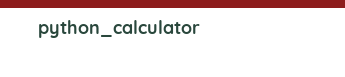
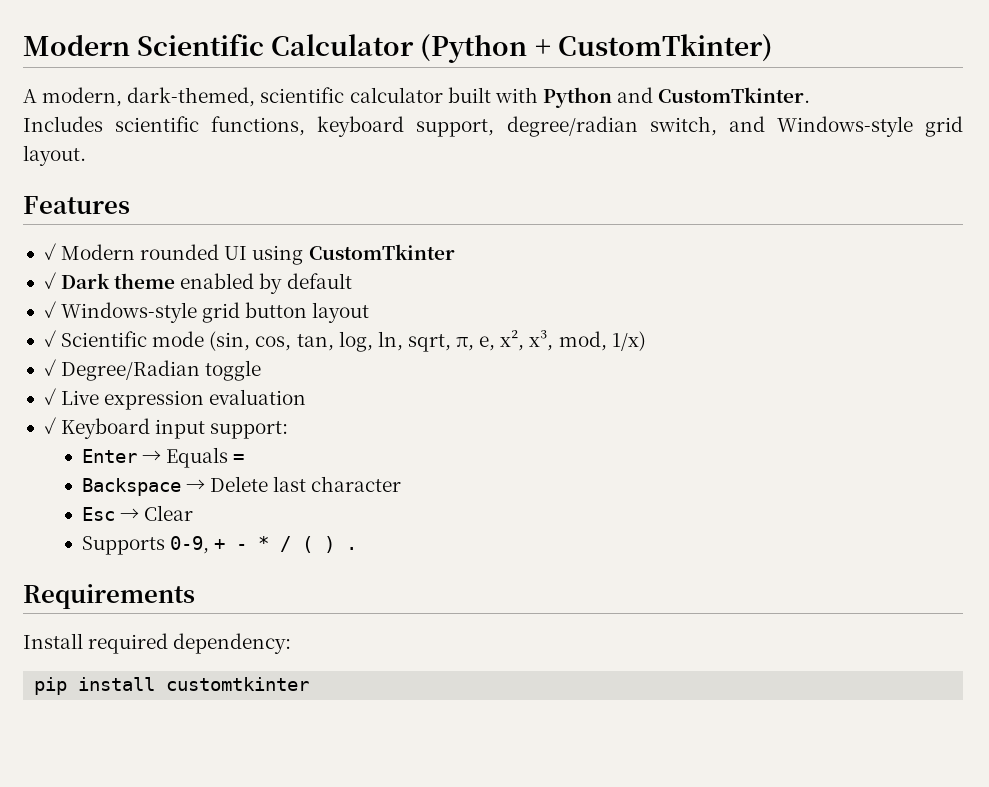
[38,20,200,38] python_calculator -> [23,34,773,63] [23,87,811,108] [23,116,963,137] [23,145,86,166] [23,196,130,214] [43,243,455,265] [43,272,352,294] [43,301,370,323] [43,330,646,352] [43,359,262,381] [43,388,307,410] [43,417,289,439] [81,447,245,468] [81,476,402,496] [81,505,194,521] [81,536,358,555] [23,584,195,609] [23,633,292,654] [34,677,310,695] Modern Scientific Calculator (Python + CustomTkinter) // A modern, dark-themed, scientific calculator built with Python and CustomTkinter. // Includes scientific functions, keyboard support, degree/radian switch, and Windows-style grid layout. // Features // ✓ Modern rounded UI using CustomTkinter // ✓ Dark theme enabled by default // ✓ Windows-style grid button layout // ✓ Scientific mode (sin, cos, tan, log, ln, sqrt, π, e, x², x³, mod, 1/x) // ✓ Degree/Radian toggle // ✓ Live expression evaluation // ✓ Keyboard input support: // Enter → Equals = // Backspace → Delete last character // Esc → Clear // Supports 0-9, + - * / ( ) . // Requirements // Install required dependency: // pip install customtkinter

